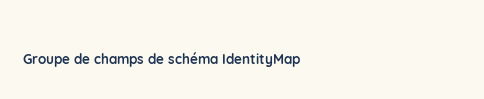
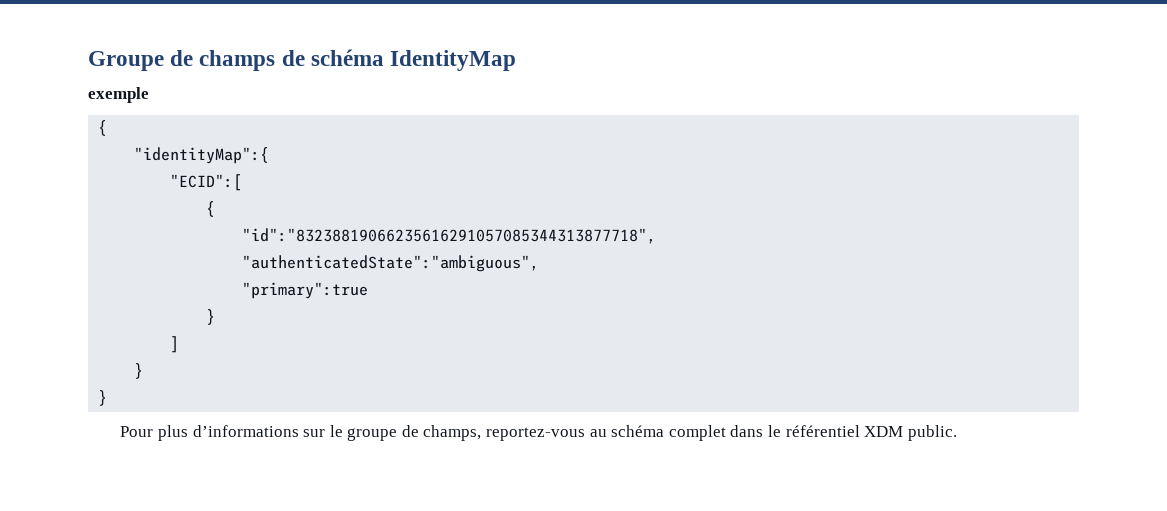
(300, 60) none -> [88,87,149,103] [98,120,108,136] [134,147,270,164] [170,174,243,191] [206,201,216,217] [242,228,657,244] [242,255,540,272] [242,282,369,299] [206,309,216,325] [170,336,180,353] [134,363,144,379] [98,390,108,406] [120,425,957,441] // exemple // { // "identityMap":{ // "ECID":[ // { // "id":"83238819066235616291057085344313877718", // "authenticatedState":"ambiguous", // "primary":true // } // ] // } // } // Pour plus d’informations sur le groupe de champs, reportez-vous au schéma complet dans le référentiel XDM public.

